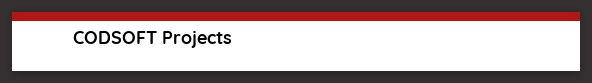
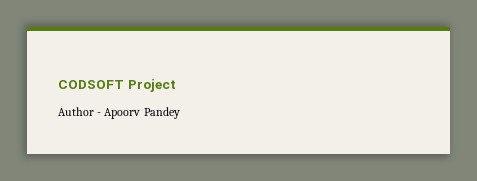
[162,30,232,48] Projects -> [127,79,176,92] [58,107,180,119] Project // Author - Apoorv Pandey

